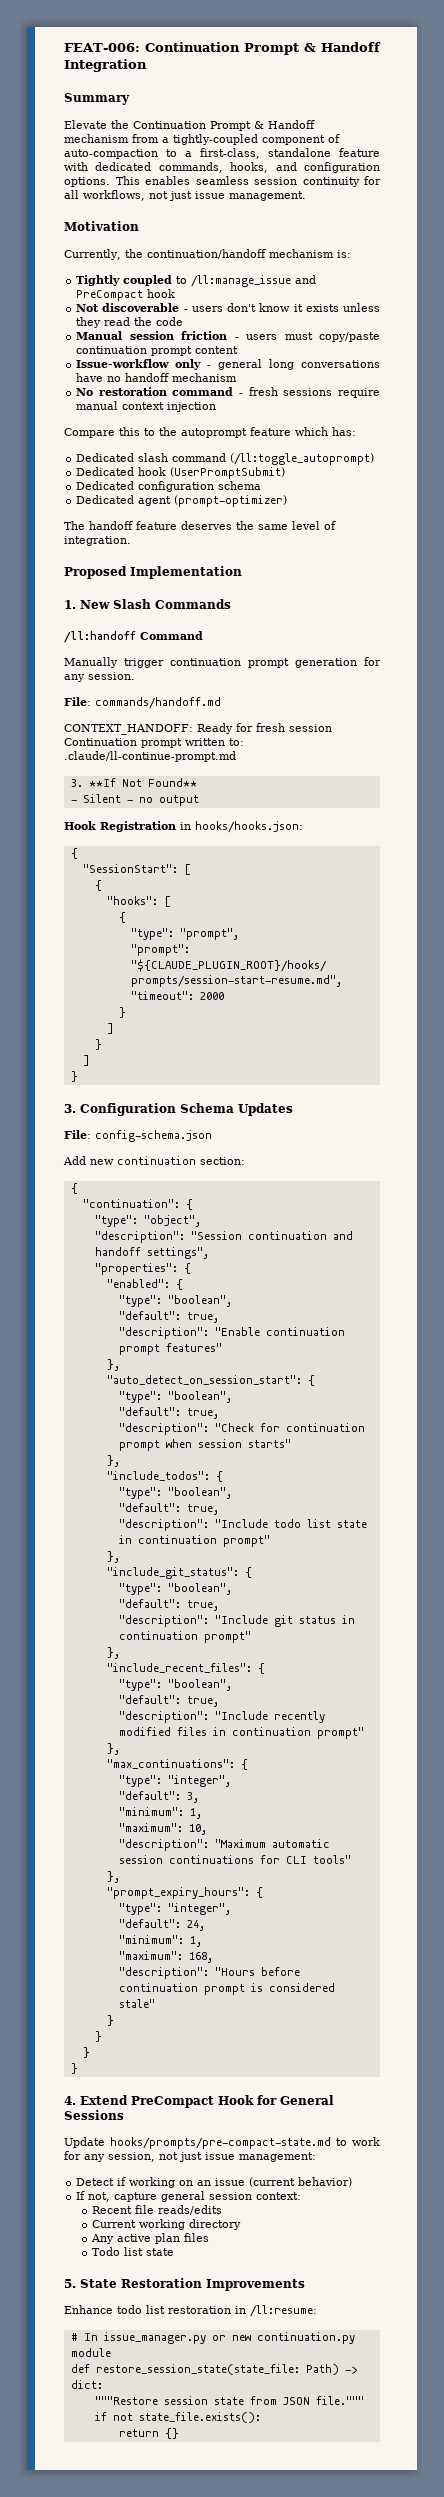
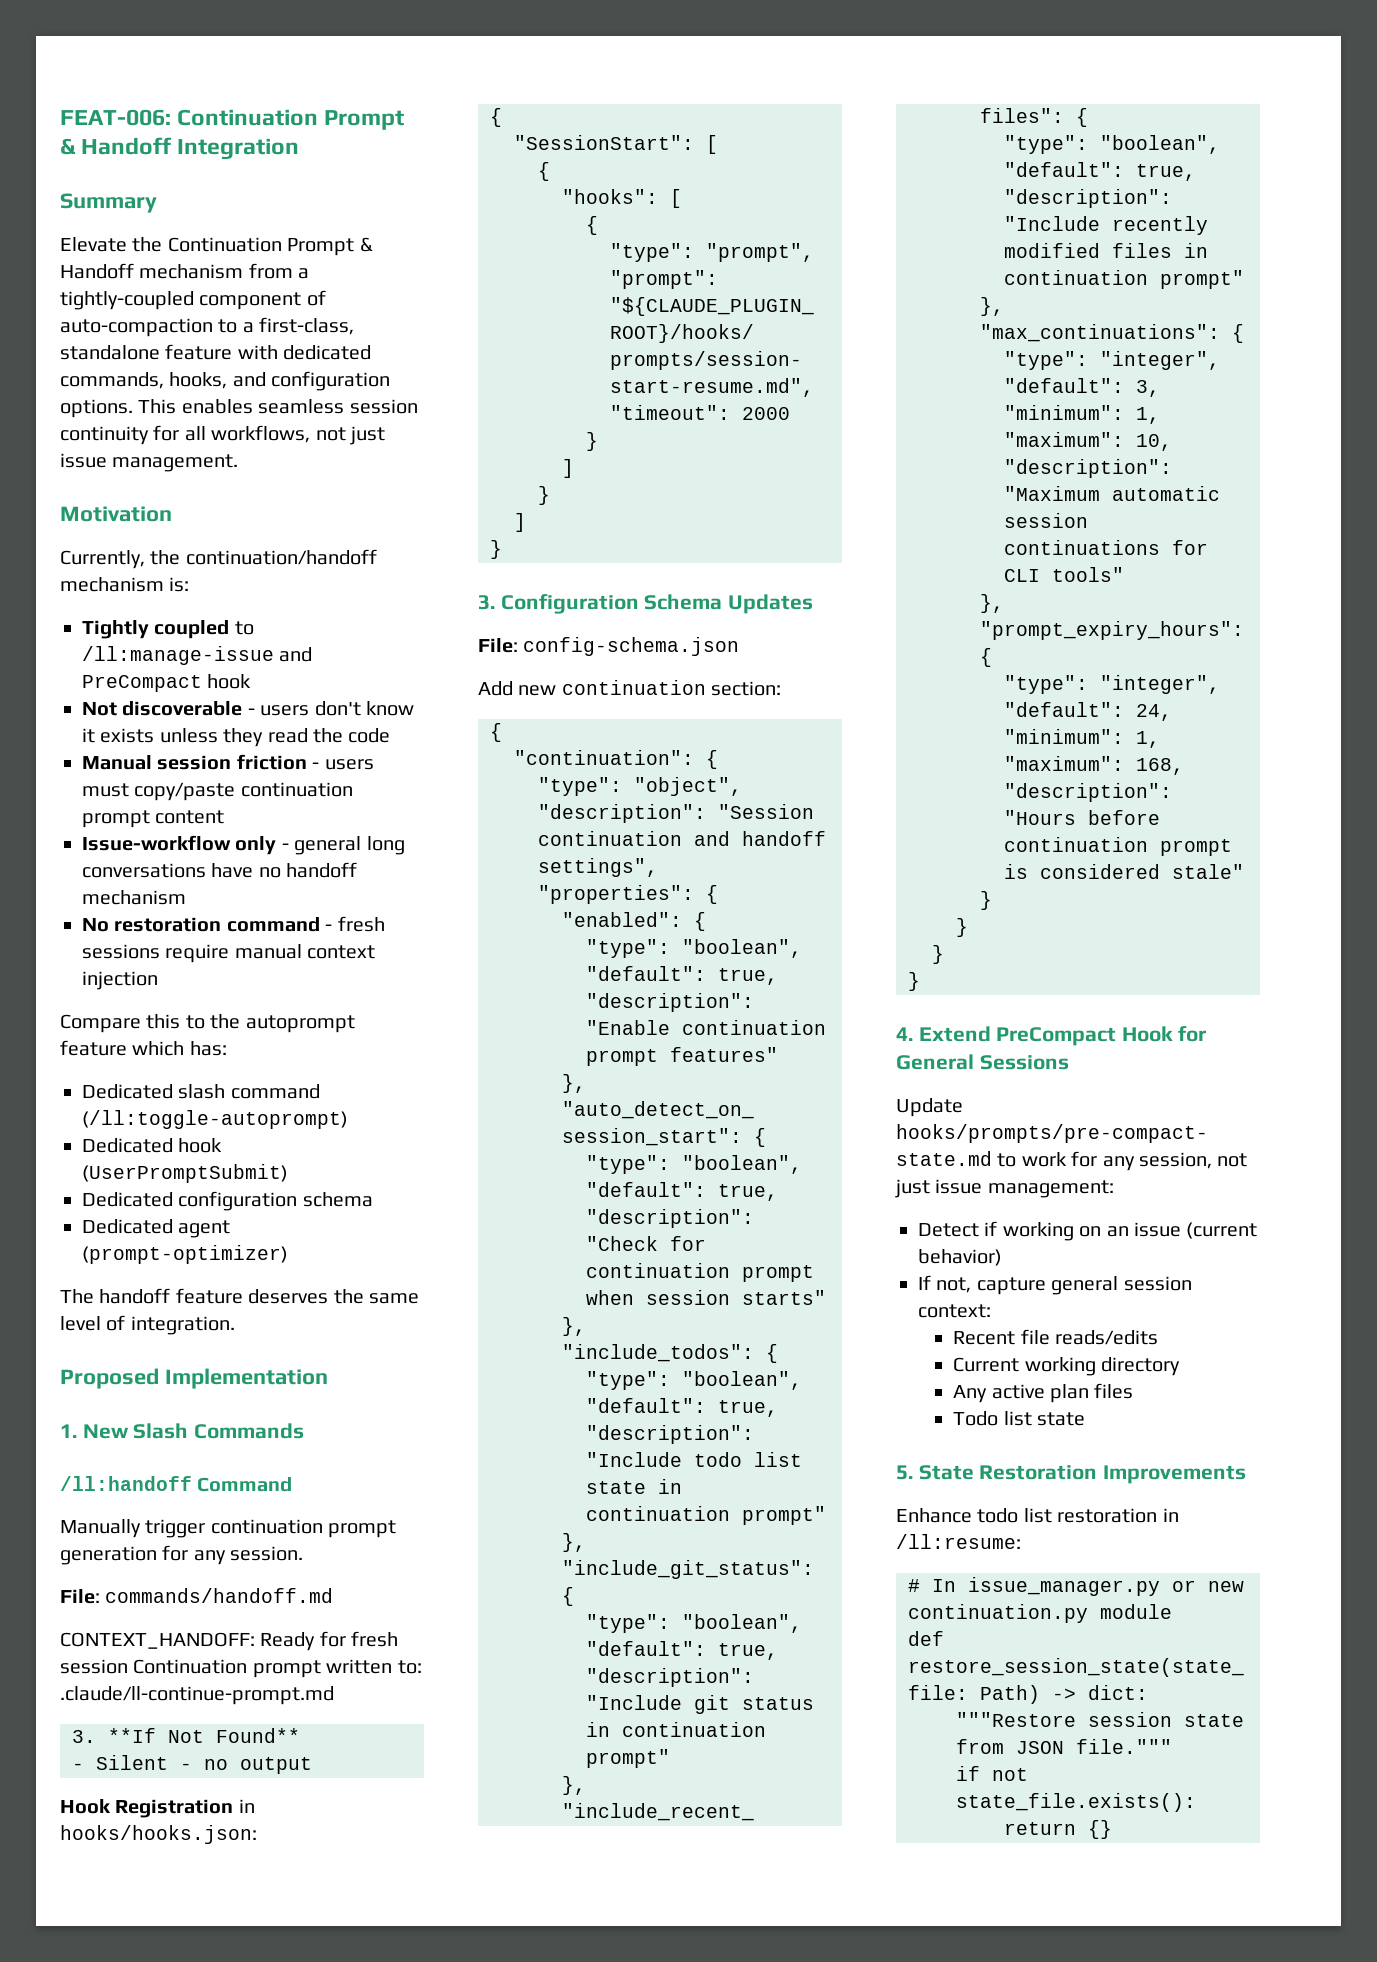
[191,275,292,287] /ll:manage_issue -> [82,646,274,665] /ll:manage-issue
[230,453,375,465] (/ll:toggle_autoprompt) -> [82,1110,348,1129] (/ll:toggle-autoprompt)

